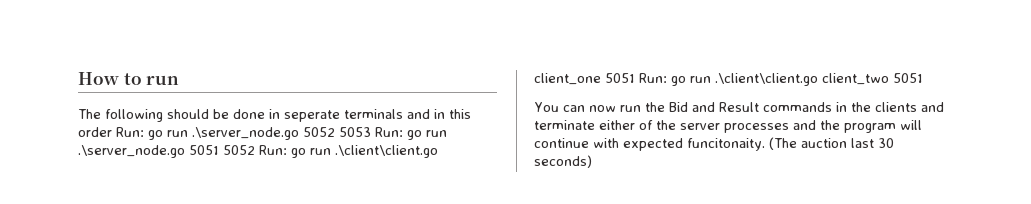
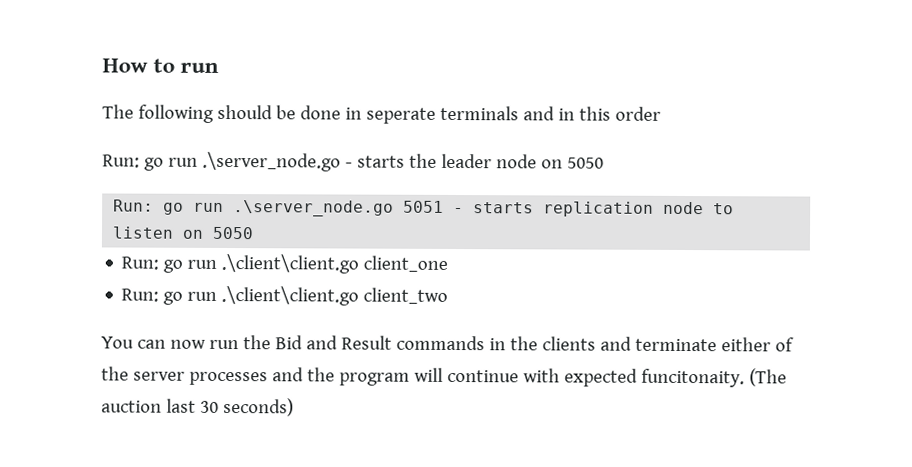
[116,127,371,140] Run: go run .\server_node.go 5052 5053 -> [102,151,604,172] // Run: go run .\server_node.go - starts the leader node on 5050 //
[223,145,255,155] 5052 -> [453,201,735,217] [112,226,255,240] - starts replication node to listen on 5050 //
[605,73,635,83] 5051 -> (449, 263) //
[893,73,923,83] 5051 -> (449, 295) none

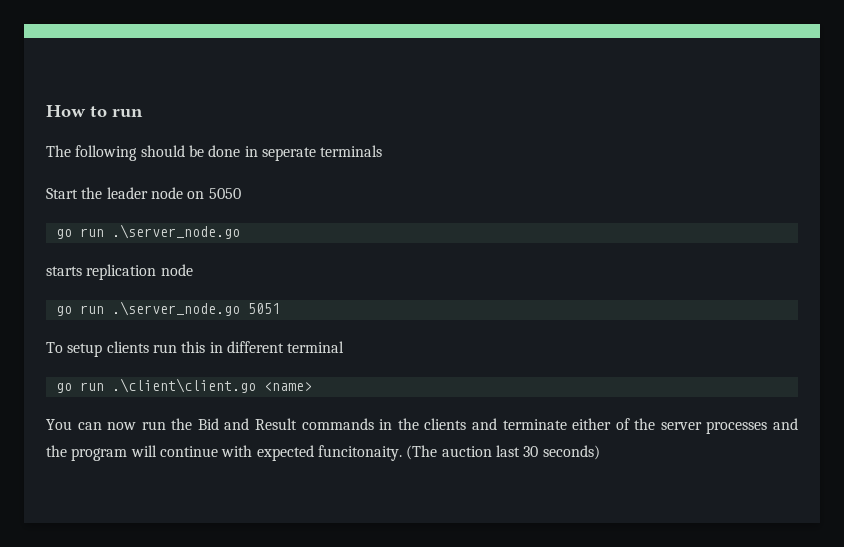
[522,106,661,121] [102,151,405,172] and in this order // Run: go run .\server_node.go - starts -> [46,188,78,199] // Start
[113,199,735,217] [112,226,255,240] [121,253,449,274] [121,285,449,306] Run: go run .\server_node.go 5051 - starts replication node to listen on 5050 // Run: go run .\client\client.go client_one // Run: go run .\client\client.go client_two -> [55,224,240,239] [46,264,193,280] [55,301,280,316] [46,341,345,357] [55,378,312,393] go run .\server_node.go // starts replication node // go run .\server_node.go 5051 // To setup clients run this in different terminal // go run .\client\client.go <name>

